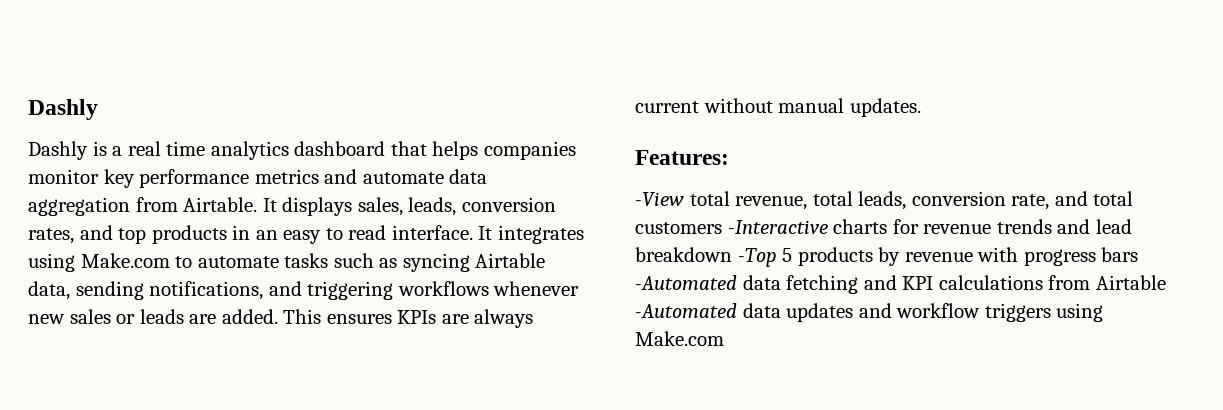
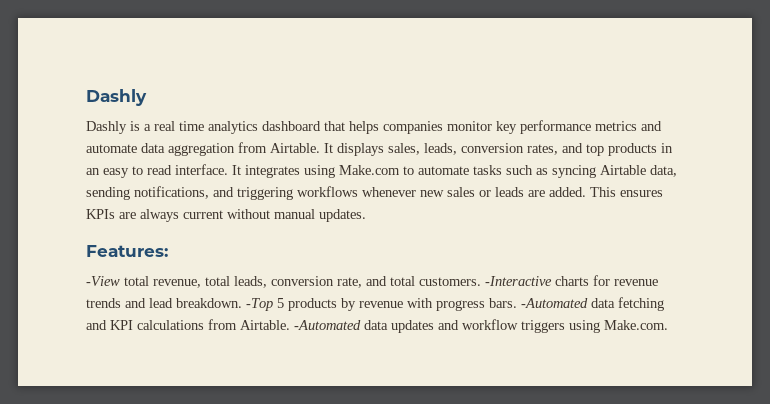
[635,222,722,234] customers -> [419,277,481,286] customers.
[635,247,732,262] breakdown -> [176,298,242,308] breakdown.
[1101,247,1139,262] bars -> [489,298,517,308] bars.
[1095,275,1166,290] Airtable -> [240,320,290,330] Airtable.
[635,331,724,346] Make.com -> [604,320,668,330] Make.com.

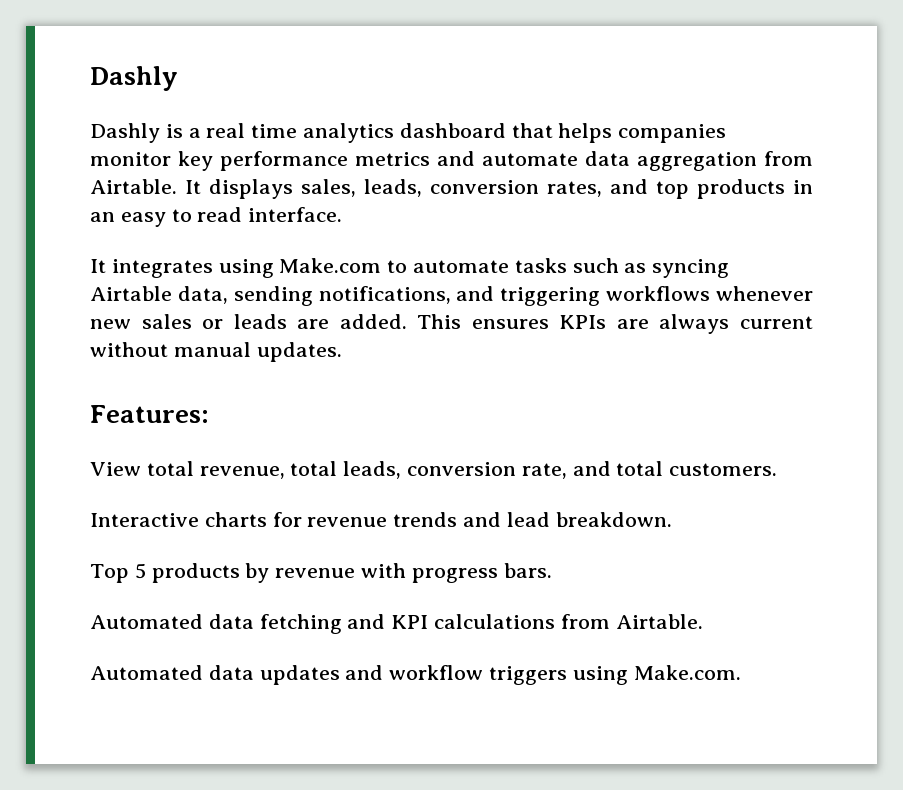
(228, 169) none -> (343, 214) //
[86,276,120,286] -View -> [90,462,141,476] View
[485,276,552,286] -Interactive -> [90,513,199,527] // Interactive
[246,298,273,311] -Top -> [90,564,129,583] // Top
[521,298,588,308] -Automated -> [90,614,203,629] // Automated
[294,320,361,330] -Automated -> [90,665,203,680] // Automated

